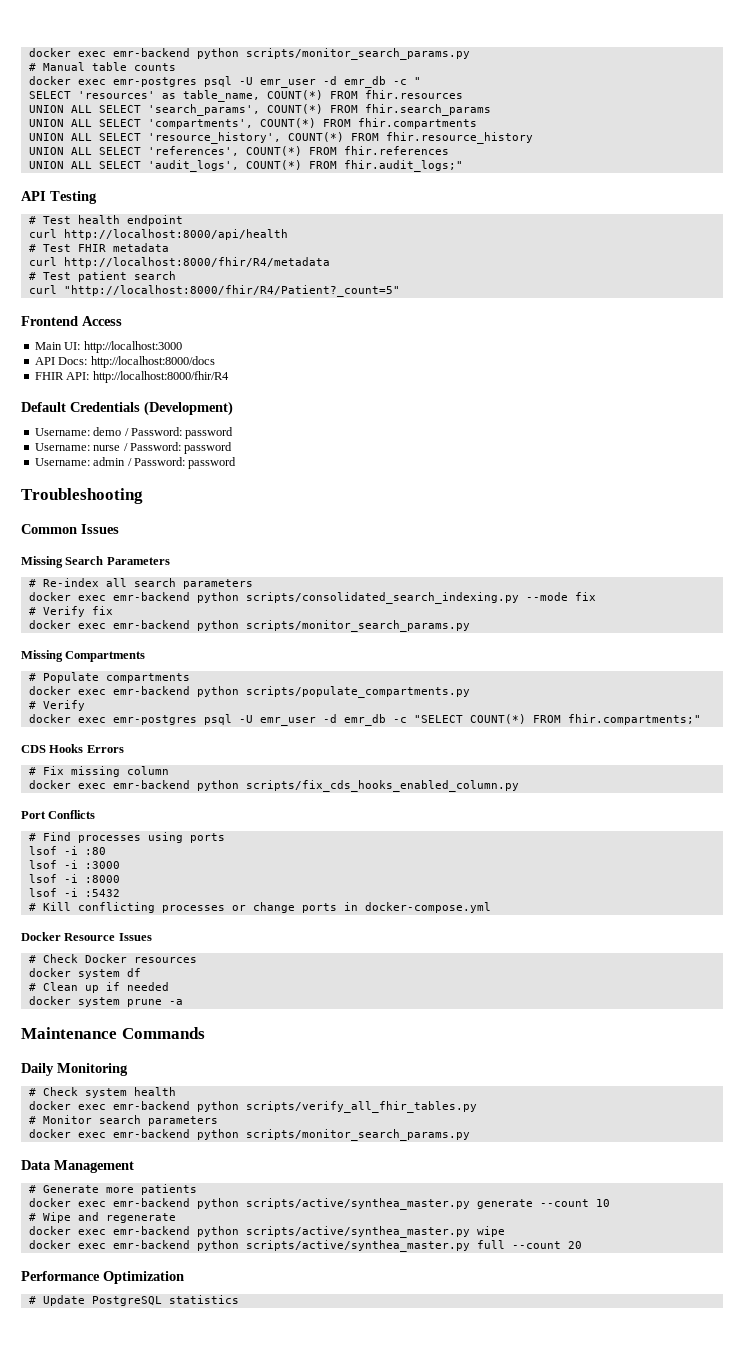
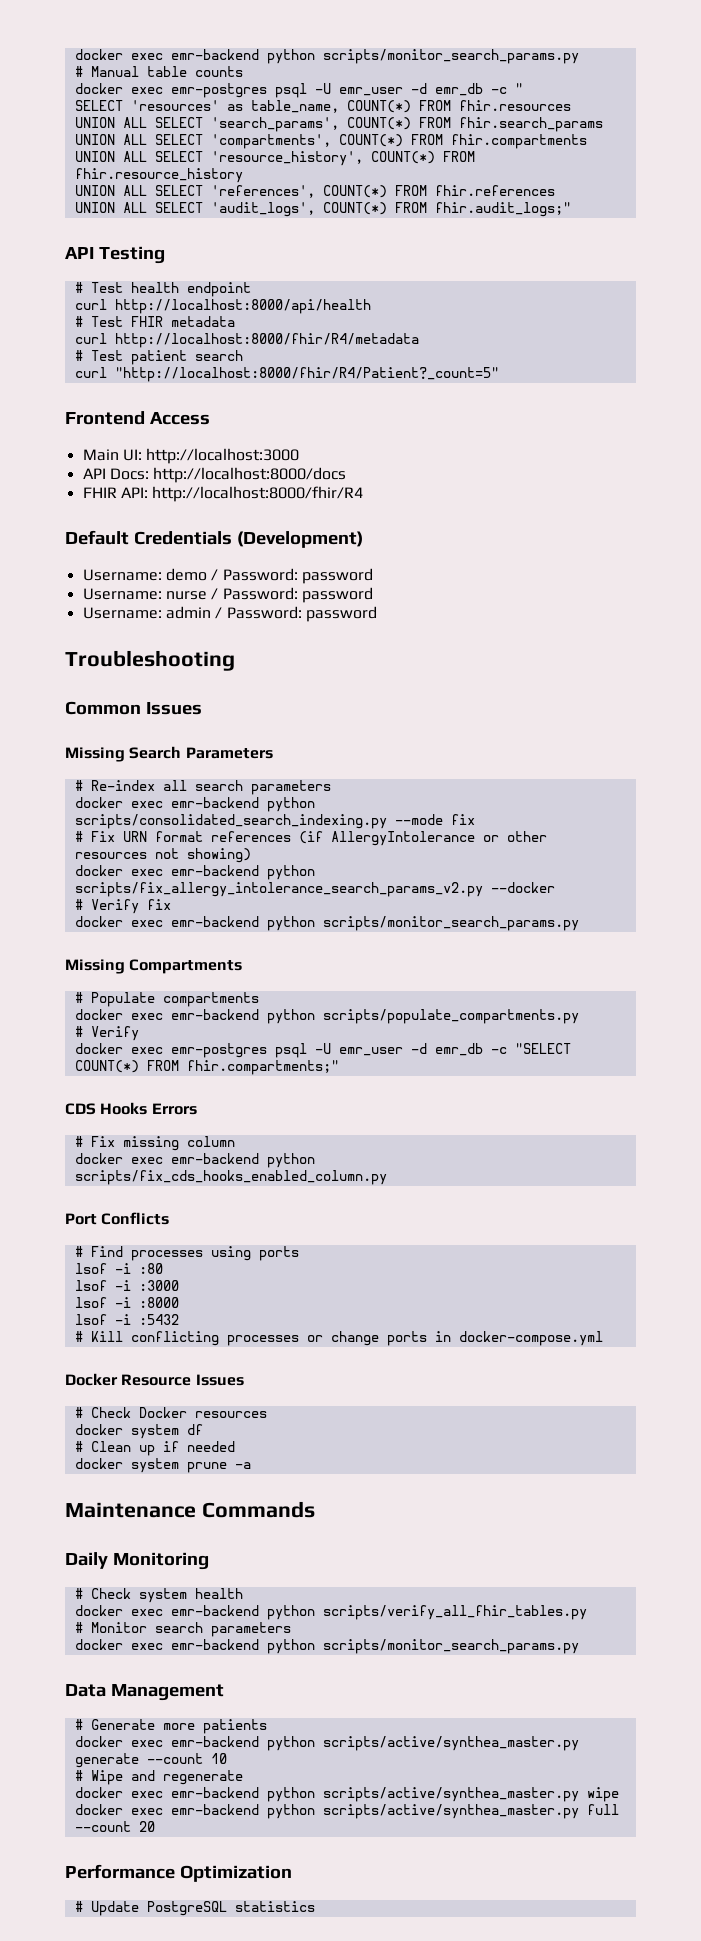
(596, 596) none -> [74,831,547,846] [74,848,251,863] [74,865,315,880] [74,882,555,897] // # Fix URN format references (if AllergyIntolerance or other resources not showing) // docker exec emr-backend python scripts/fix_allergy_intolerance_search_params_v2.py --docker

